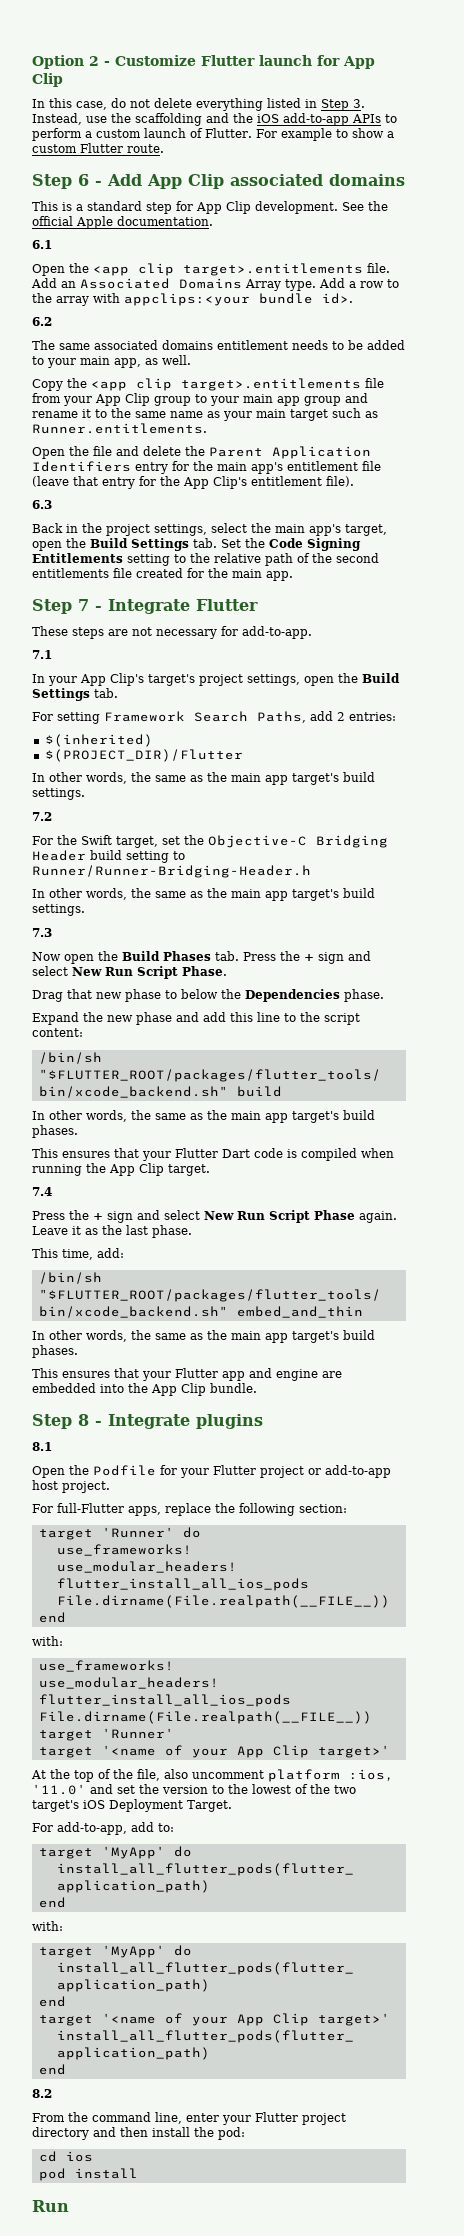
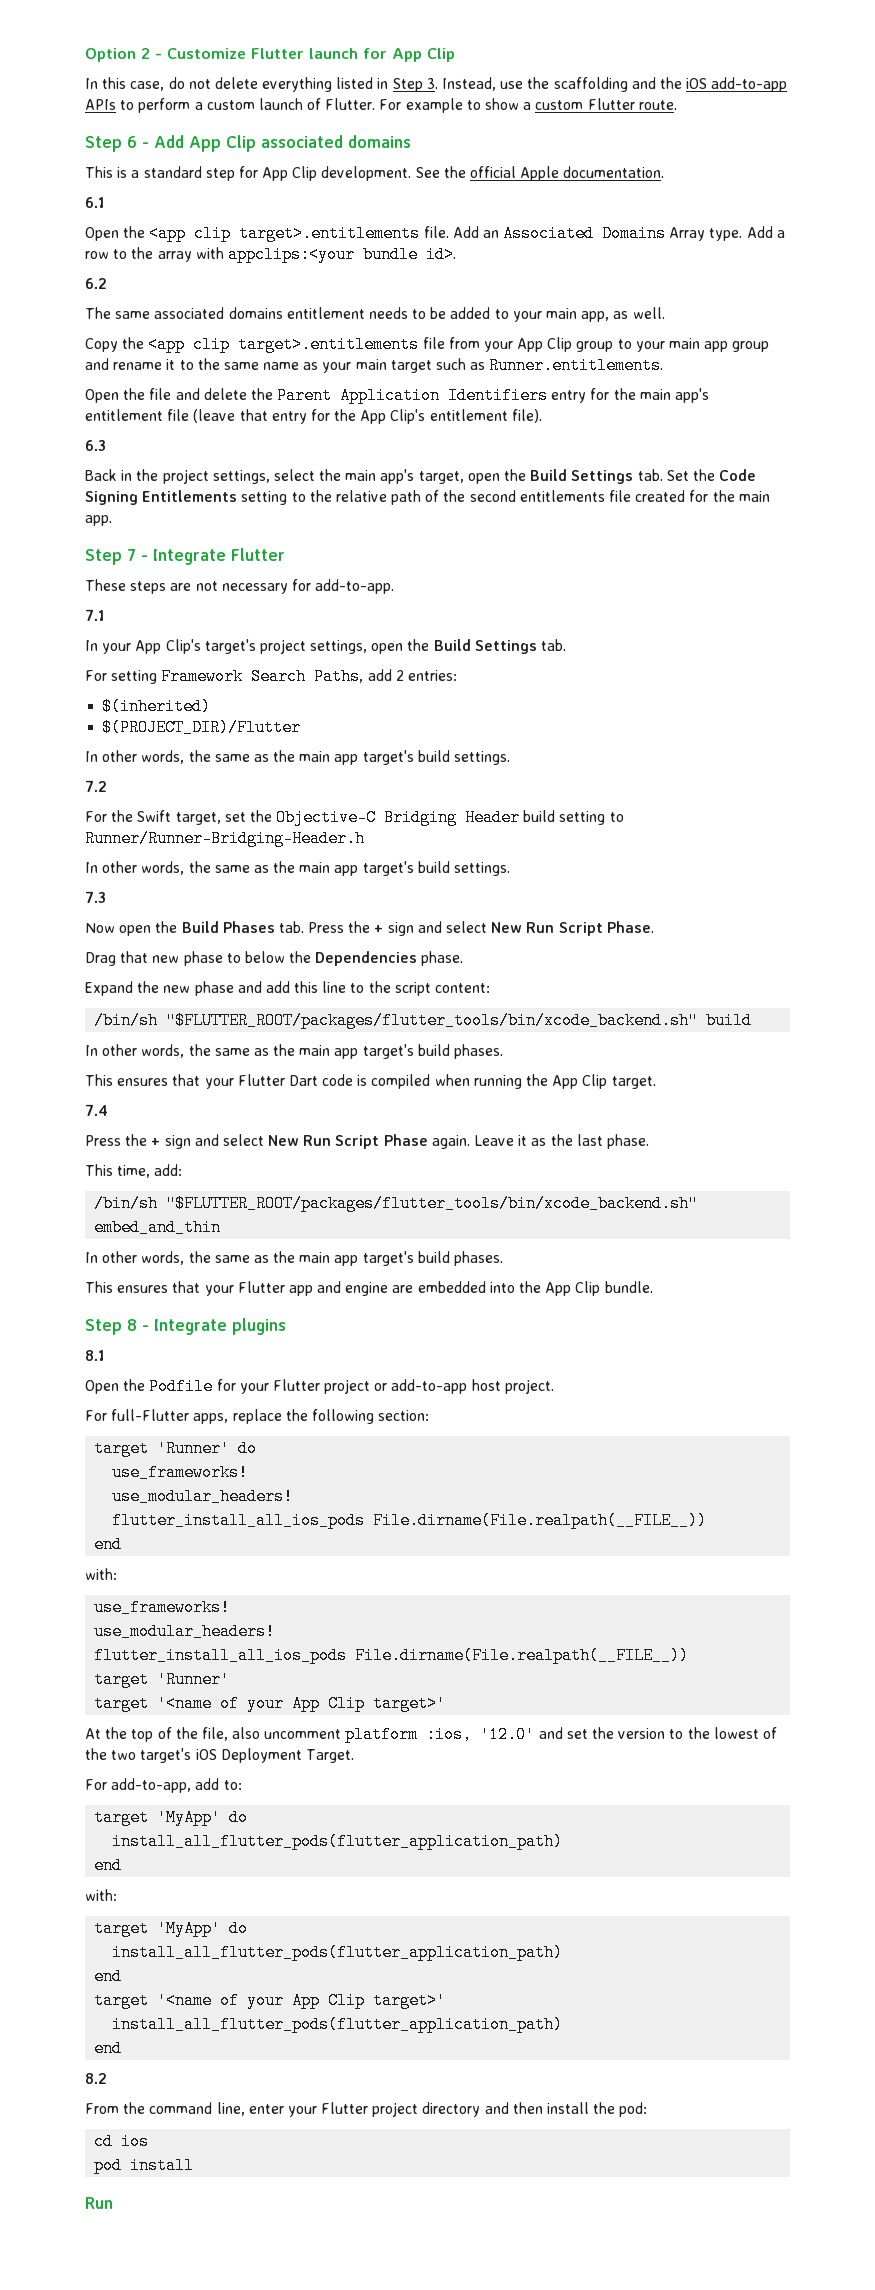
[32,1784,86,1795] '11.0' -> [480,1726,536,1743] '12.0'

